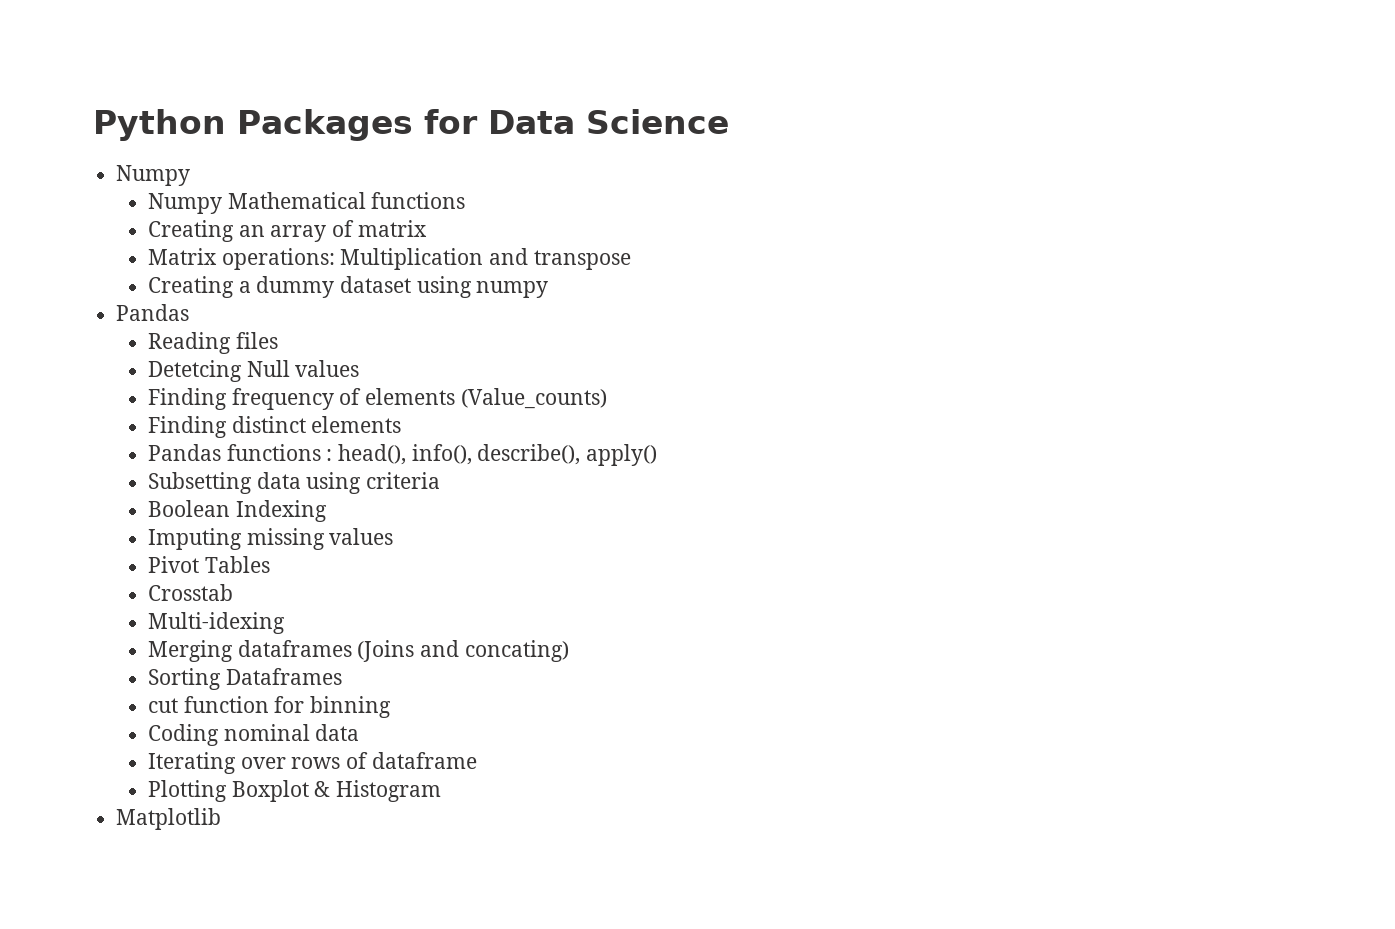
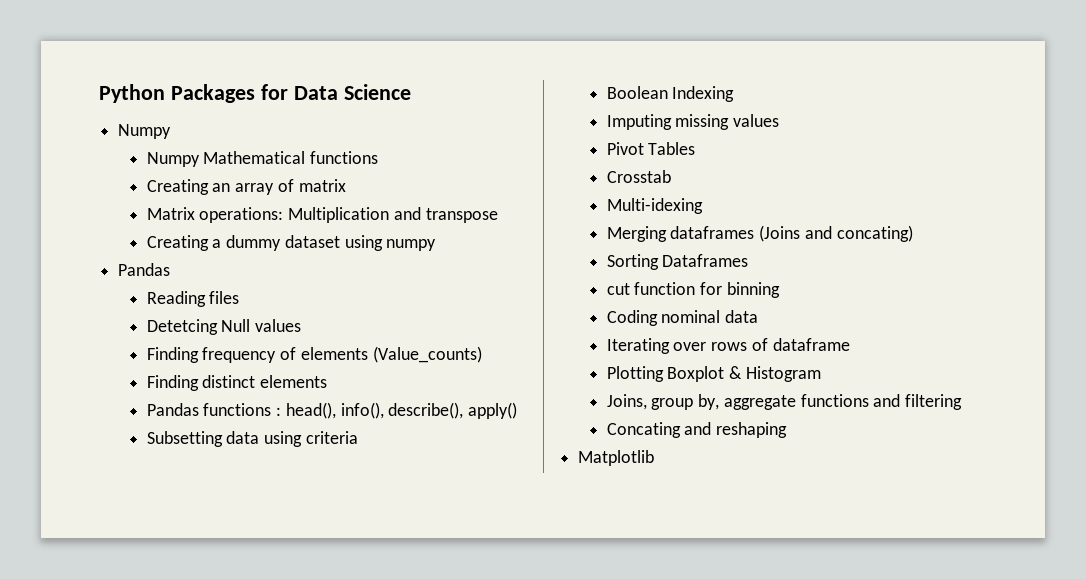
(441, 791) none -> [606,394,962,410] [606,422,788,438] // Joins, group by, aggregate functions and filtering // Concating and reshaping

